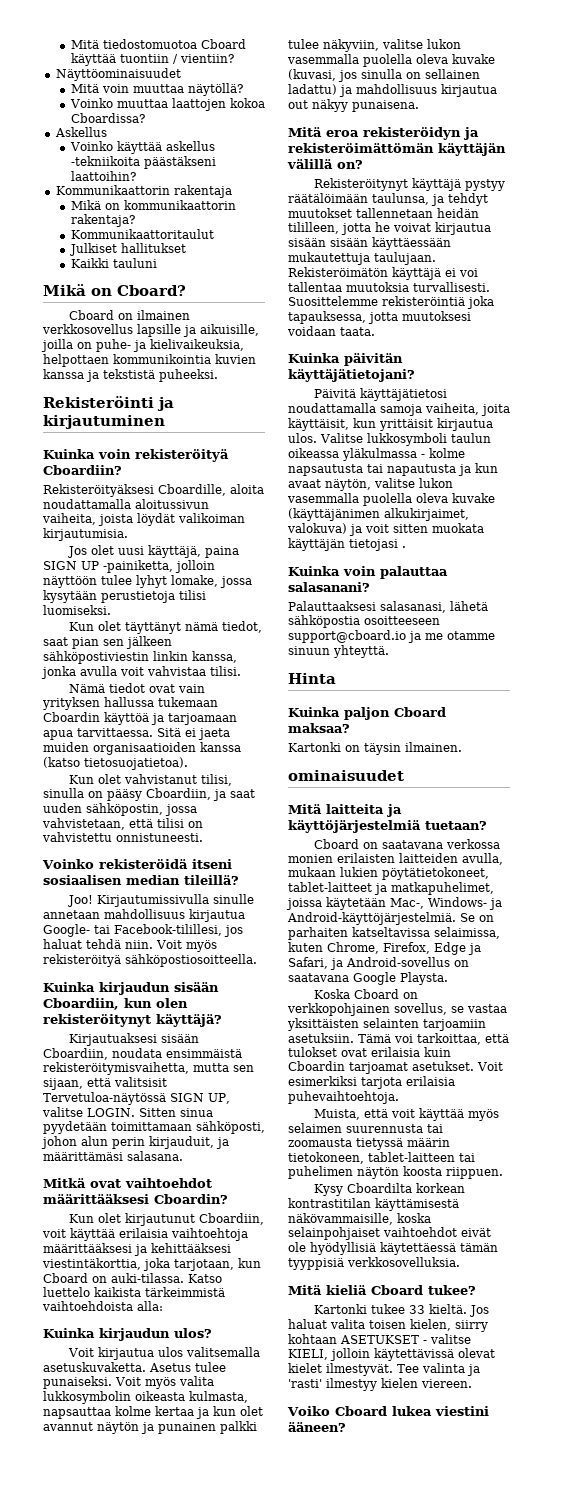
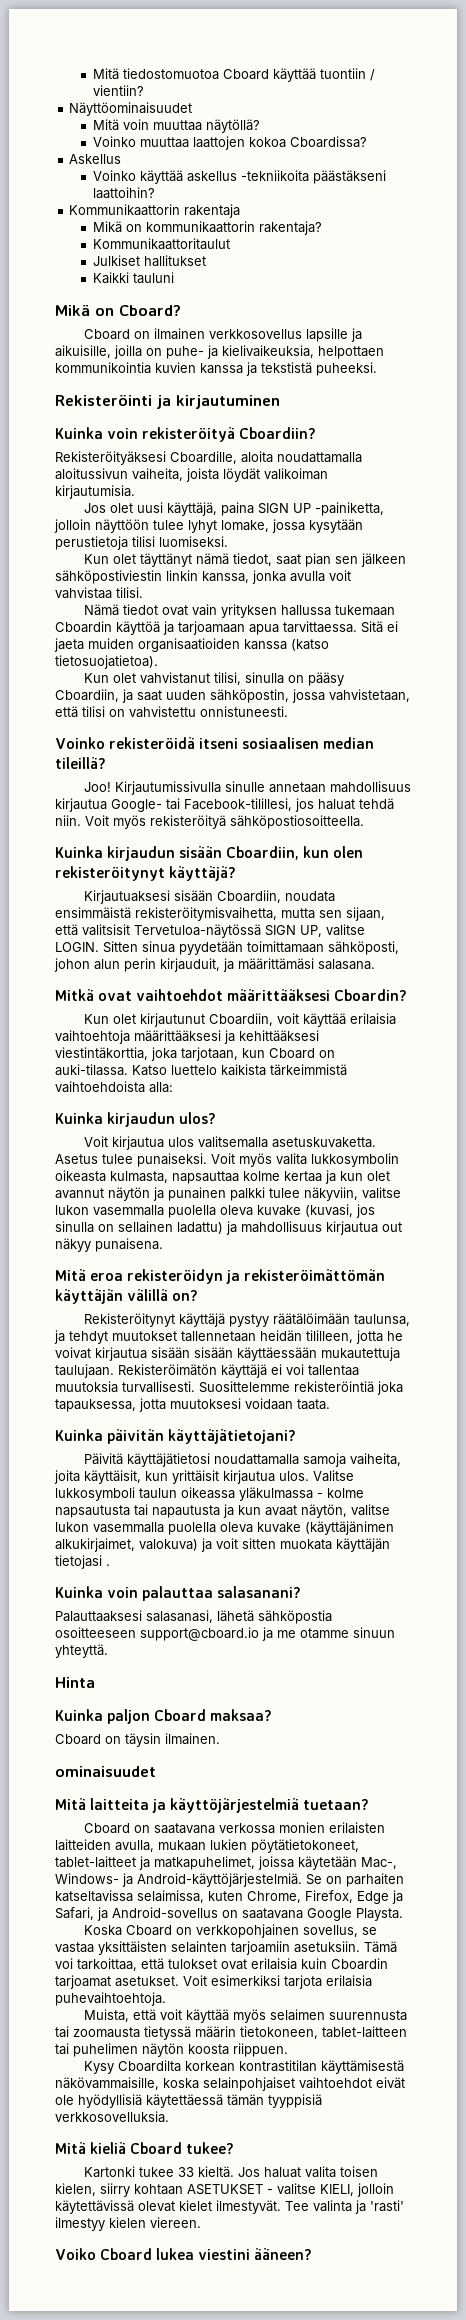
[288,742,341,752] Kartonki -> [55,1734,101,1745] Cboard

